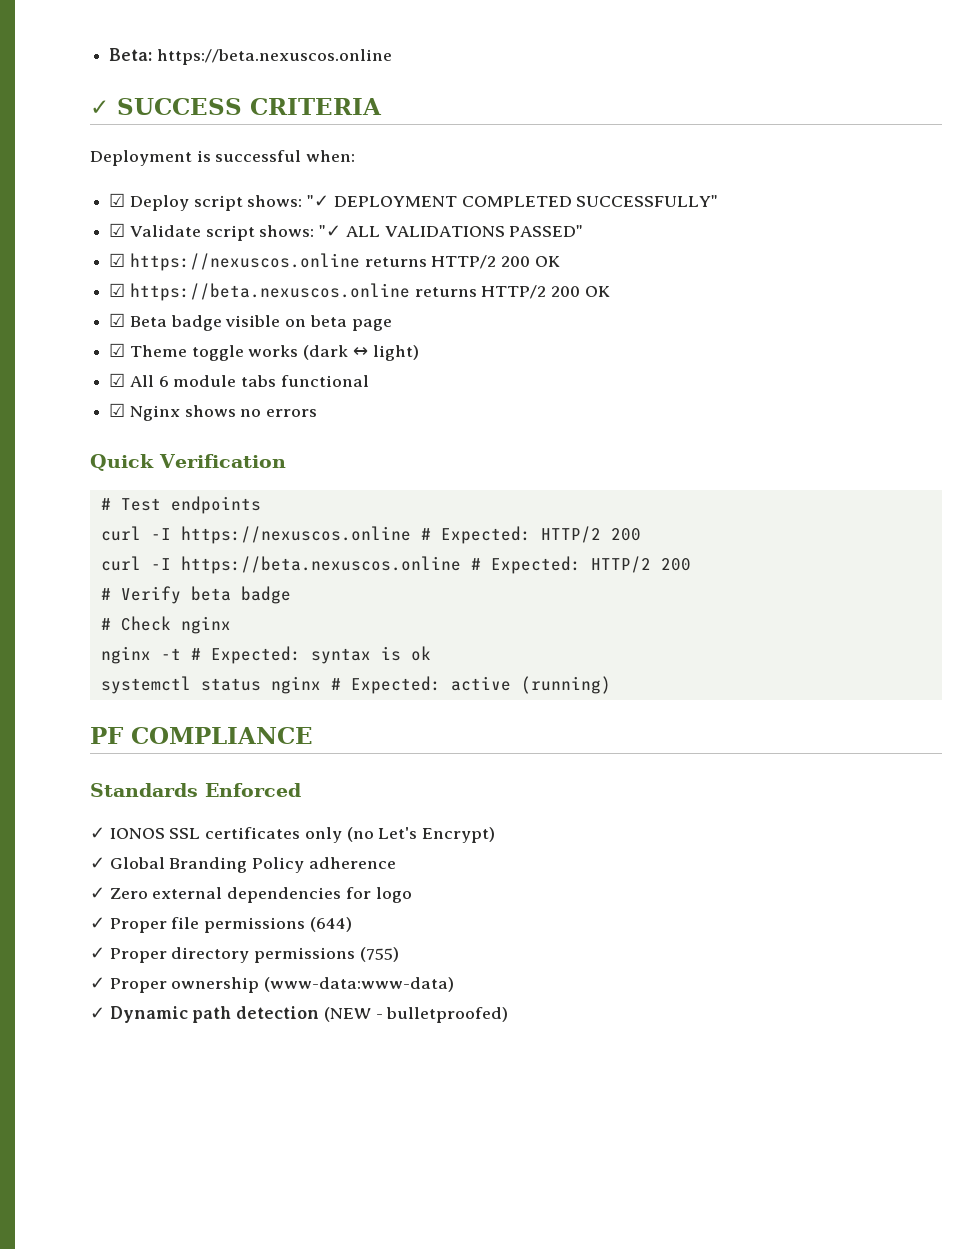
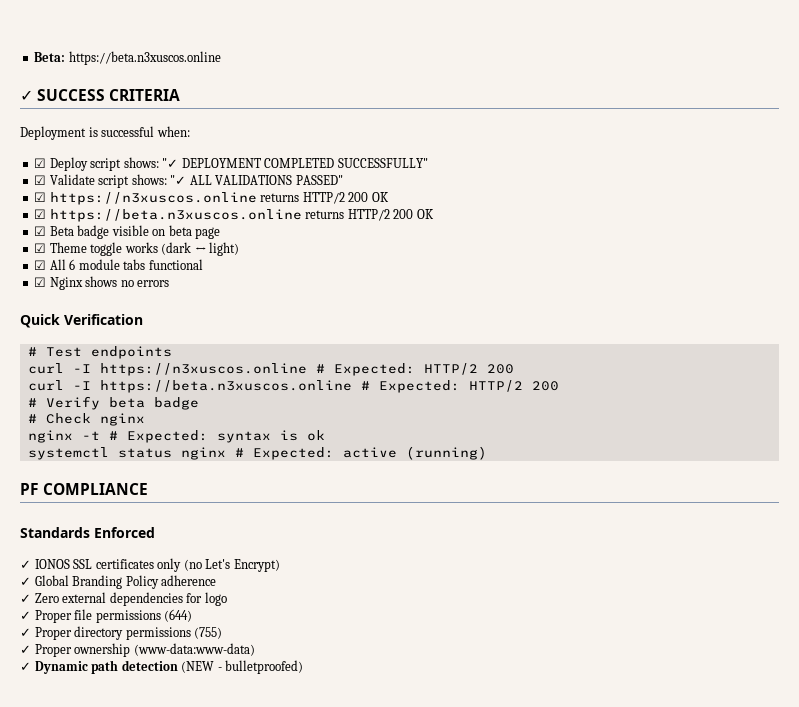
[156,49,392,65] https://beta.nexuscos.online -> [68,51,221,65] https://beta.n3xuscos.online
[129,253,560,271] [109,283,410,301] https://nexuscos.online returns HTTP/2 200 OK // ☑ https://beta.nexuscos.online -> [49,192,389,205] [34,209,302,222] https://n3xuscos.online returns HTTP/2 200 OK // ☑ https://beta.n3xuscos.online
[180,526,411,544] https://nexuscos.online -> [99,363,307,376] https://n3xuscos.online
[180,556,461,574] https://beta.nexuscos.online -> [99,380,352,393] https://beta.n3xuscos.online

